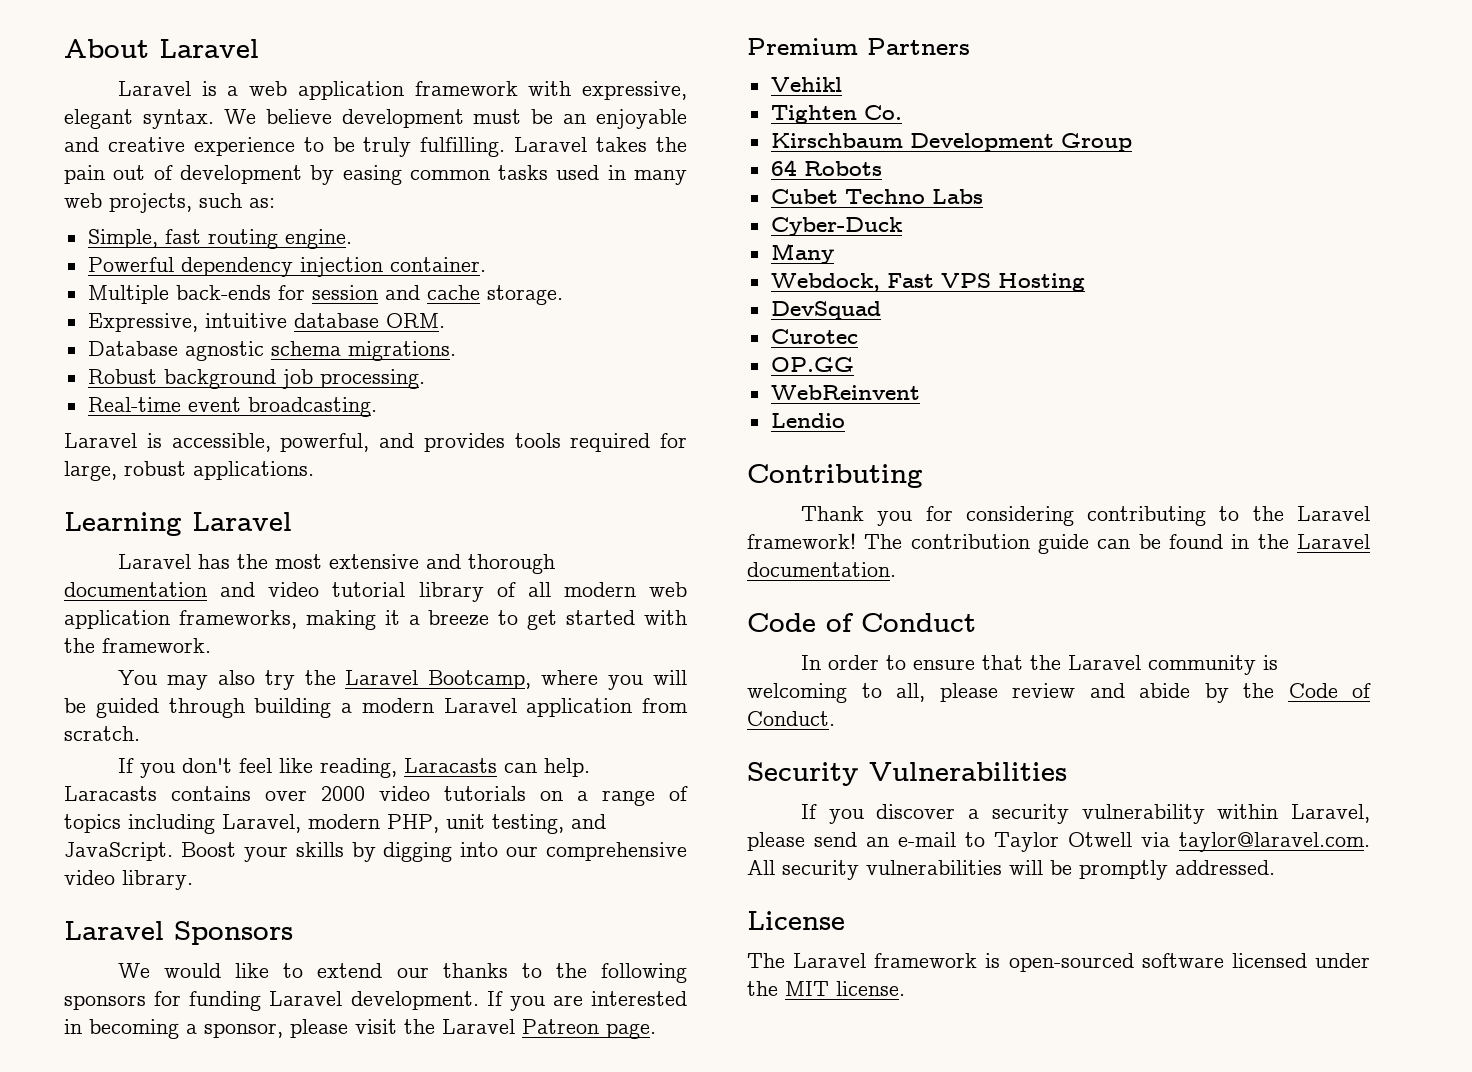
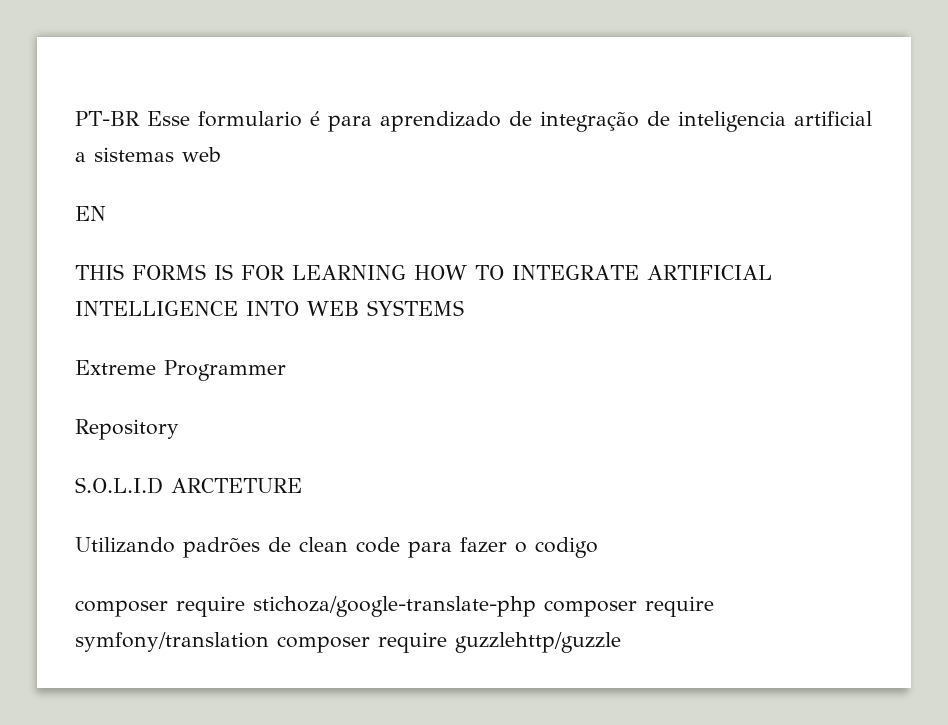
[64,39,259,58] [118,81,687,100] [64,109,687,129] [64,137,688,157] [64,165,687,185] [64,193,275,213] [87,229,352,249] [87,257,486,277] [87,285,563,305] [87,313,445,332] [87,341,456,361] [87,369,425,389] [87,397,377,417] [64,433,687,452] [64,461,314,481] [64,512,292,536] [118,554,556,574] [64,582,687,602] [64,610,688,630] [64,638,211,653] [118,670,688,690] [64,698,688,718] [64,726,140,741] [118,758,591,778] [64,786,688,806] [64,814,606,834] [64,842,687,862] [64,870,193,890] [64,921,293,945] [118,963,687,983] [64,991,687,1011] [64,1019,656,1039] [747,38,970,55] [770,77,842,92] [770,105,902,124] [770,133,1132,152] [770,160,882,176] [770,189,983,204] [770,217,903,236] [770,243,834,264] [770,273,1085,292] [770,301,881,320] [770,329,858,344] [770,357,854,372] [770,385,920,400] [770,413,845,428] [747,464,923,488] [801,506,1370,526] [747,533,1370,554] [747,562,896,577] [747,613,976,632] [801,655,1279,675] [747,683,1371,703] [747,711,835,726] [747,762,1067,786] [801,804,1370,824] [747,832,1370,852] [747,860,1275,880] [747,911,845,930] [747,953,1370,972] [747,981,905,996] About Laravel // Laravel is a web application framework with expressive, elegant syntax. We believe development must be an enjoyable and creative experience to be truly fulfilling. Laravel takes the pain out of development by easing common tasks used in many web projects, such as: // Simple, fast routing engine. // Powerful dependency injection container. // Multiple back-ends for session and cache storage. // Expressive, intuitive database ORM. // Database agnostic schema migrations. // Robust background job processing. // Real-time event broadcasting. // Laravel is accessible, powerful, and provides tools required for large, robust applications. // Learning Laravel // Laravel has the most extensive and thorough documentation and video tutorial library of all modern web application frameworks, making it a breeze to get started with the framework. // You may also try the Laravel Bootcamp, where you will be guided through building a modern Laravel application from scratch. // If you don't feel like reading, Laracasts can help. Laracasts contains over 2000 video tutorials on a range of topics including Laravel, modern PHP, unit testing, and JavaScript. Boost your skills by digging into our comprehensive video library. // Laravel Sponsors // We would like to extend our thanks to the following sponsors for funding Laravel development. If you are interested in becoming a sponsor, please visit the Laravel Patreon page. // Premium Partners // Vehikl // Tighten Co. // Kirschbaum Development Group // 64 Robots // Cubet Techno Labs // Cyber-Duck // Many // Webdock, Fast VPS Hosting // DevSquad // Curotec // OP.GG // WebReinvent // Lendio // Contributing // Thank you for considering contributing to the Laravel framework! The contribution guide can be found in the Laravel documentation. // Code of Conduct // In order to ensure that the Laravel community is welcoming to all, please review and abide by the Code of Conduct. // Security Vulnerabilities // If you discover a security vulnerability within Laravel, please send an e-mail to Taylor Otwell via taylor@laravel.com. All security vulnerabilities will be promptly addressed. // License // The Laravel framework is open-sourced software licensed under the MIT license. -> [75,111,872,132] [75,147,221,162] [75,206,106,221] [75,264,772,280] [75,300,464,316] [75,360,286,381] [75,419,179,440] [75,477,302,494] [75,537,598,558] [75,596,714,617] [75,632,621,653] PT-BR Esse formulario é para aprendizado de integração de inteligencia artificial a sistemas web // EN // THIS FORMS IS FOR LEARNING HOW TO INTEGRATE ARTIFICIAL INTELLIGENCE INTO WEB SYSTEMS // Extreme Programmer // Repository // S.O.L.I.D ARCTETURE // Utilizando padrões de clean code para fazer o codigo // composer require stichoza/google-translate-php composer require symfony/translation composer require guzzlehttp/guzzle

